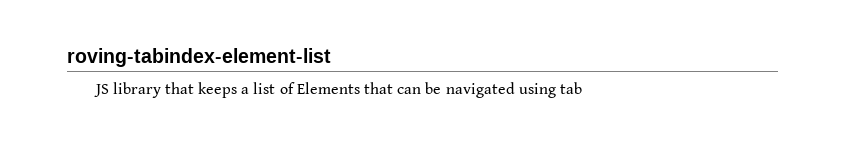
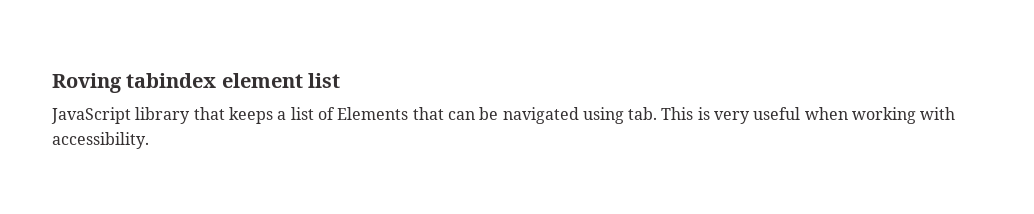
[67,48,331,67] [93,84,109,97] roving-tabindex-element-list // JS -> [52,73,341,93] [51,107,131,124] Roving tabindex element list // JavaScript
[559,82,582,94] tab -> [628,107,956,124] [52,132,149,149] tab. This is very useful when working with accessibility.

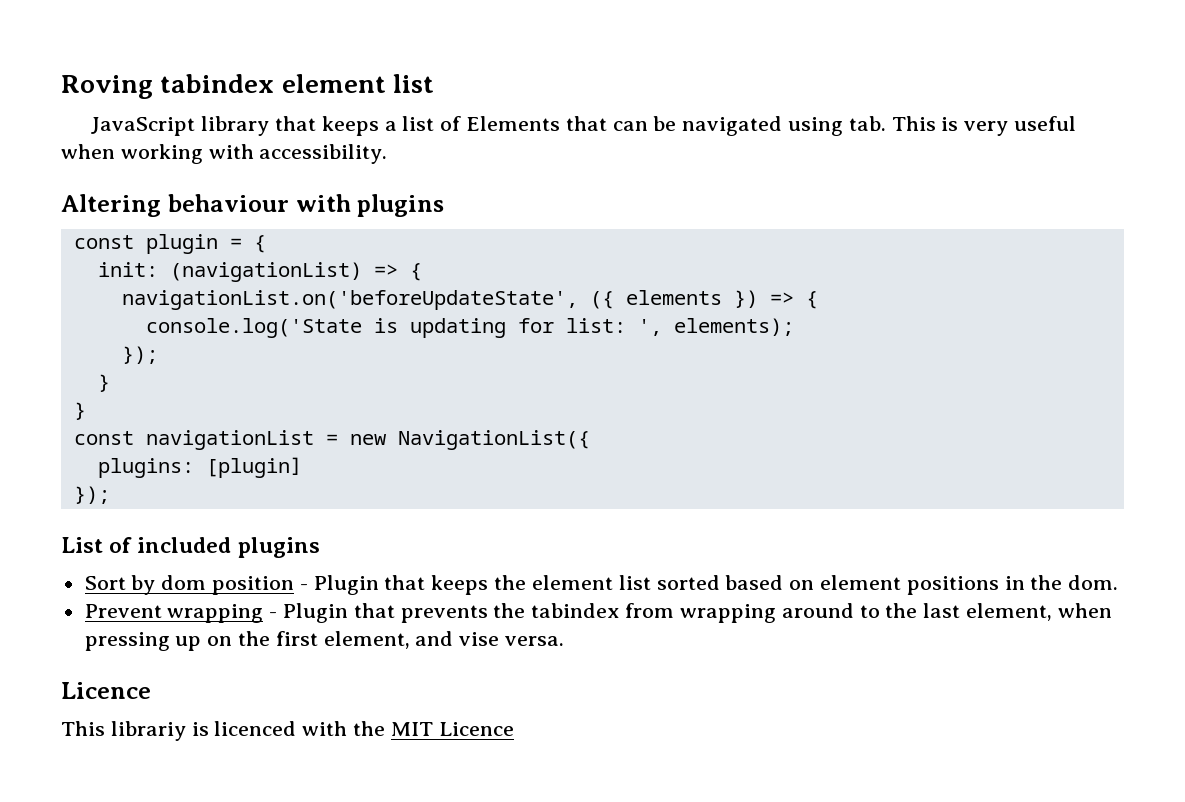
(149, 140) none -> [61,194,445,217] [73,234,266,254] [97,262,422,282] [121,290,818,310] [145,318,794,338] [121,346,158,364] [97,374,110,392] [73,402,86,420] [73,430,590,450] [97,457,302,478] [73,486,110,504] [61,537,320,558] [84,575,1119,595] [84,603,1112,623] [84,631,565,651] [61,682,151,699] [61,721,514,741] // Altering behaviour with plugins // const plugin = { // init: (navigationList) => { // navigationList.on('beforeUpdateState', ({ elements }) => { // console.log('State is updating for list: ', elements); // }); // } // } // const navigationList = new NavigationList({ // plugins: [plugin] // }); // List of included plugins // Sort by dom position - Plugin that keeps the element list sorted based on element positions in the dom. // Prevent wrapping - Plugin that prevents the tabindex from wrapping around to the last element, when pressing up on the first element, and vise versa. // Licence // This librariy is licenced with the MIT Licence

